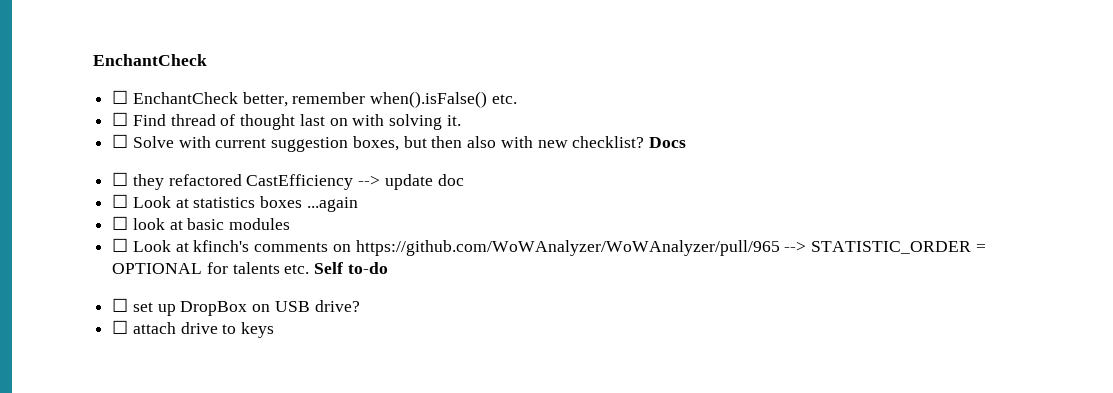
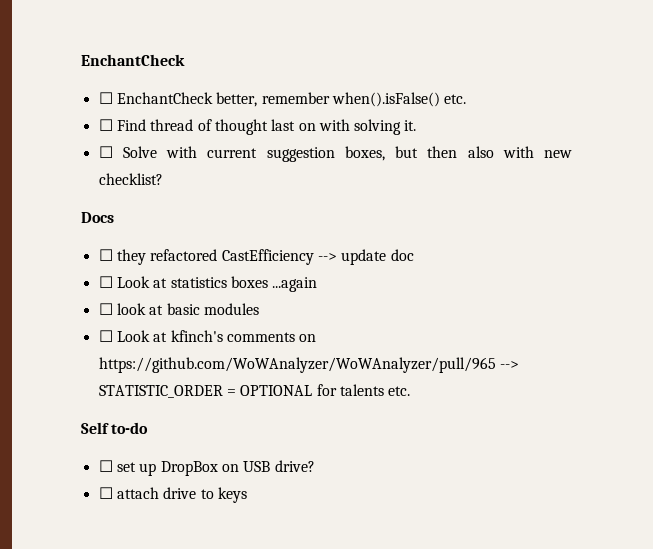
(645, 142) none -> (163, 179) //
(310, 269) none -> (411, 391) //

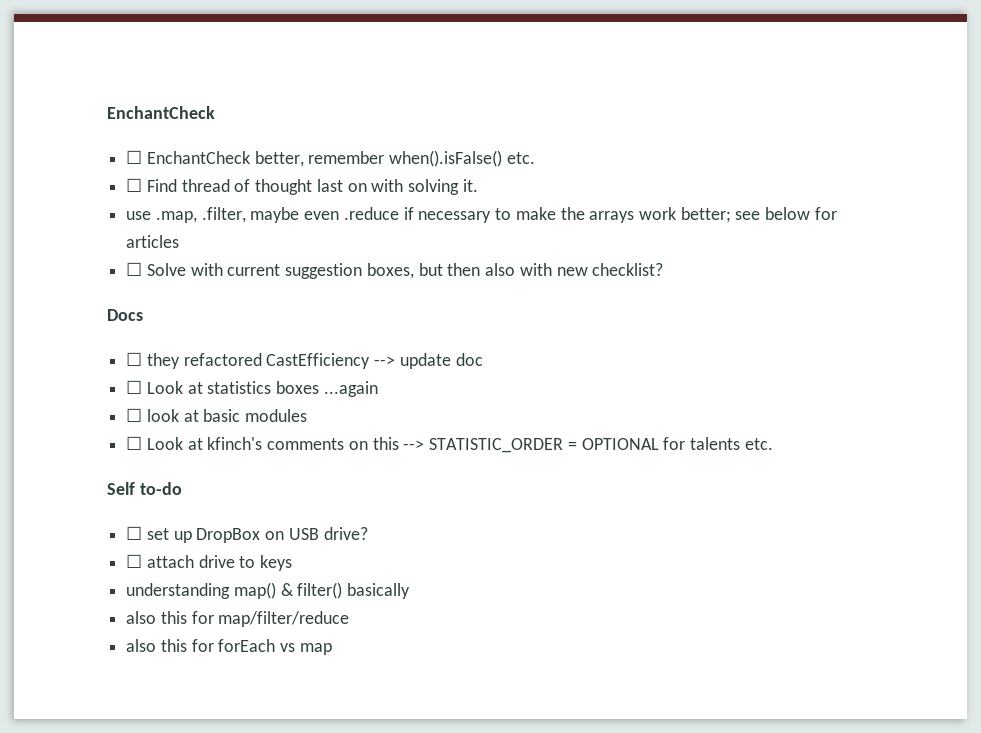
(417, 125) none -> [126,207,837,223] [126,235,180,248] // use .map, .filter, maybe even .reduce if necessary to make the arrays work better; see below for articles
[98,357,496,373] https://github.com/WoWAnalyzer/WoWAnalyzer/pull/965 -> [372,437,399,450] this
(247, 495) none -> [126,582,411,599] [126,611,350,627] [126,639,332,655] // understanding map() & filter() basically // also this for map/filter/reduce // also this for forEach vs map

